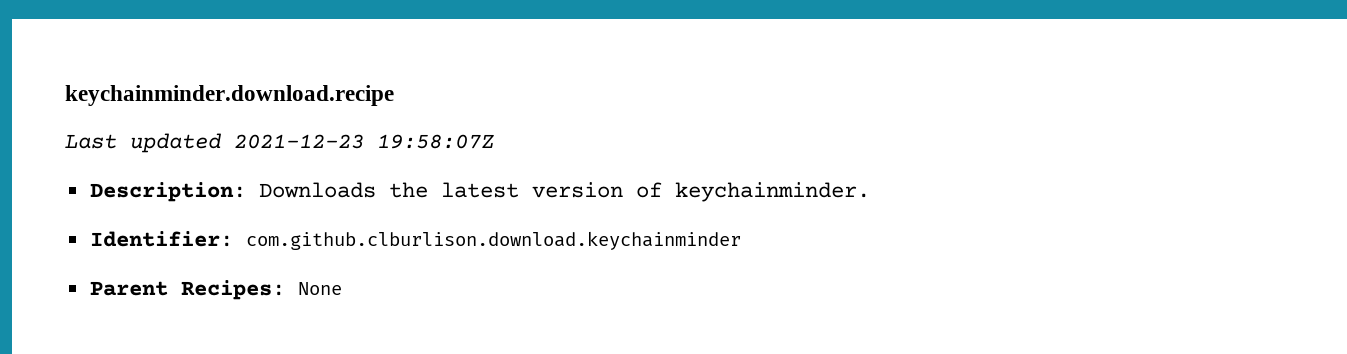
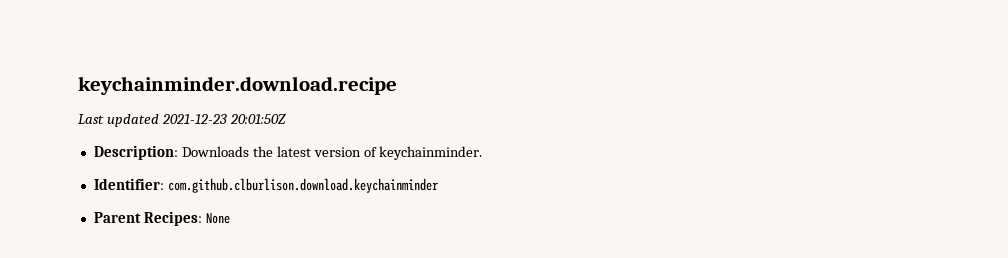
[377,134,494,149] 19:58:07Z -> [229,114,286,124] 20:01:50Z

